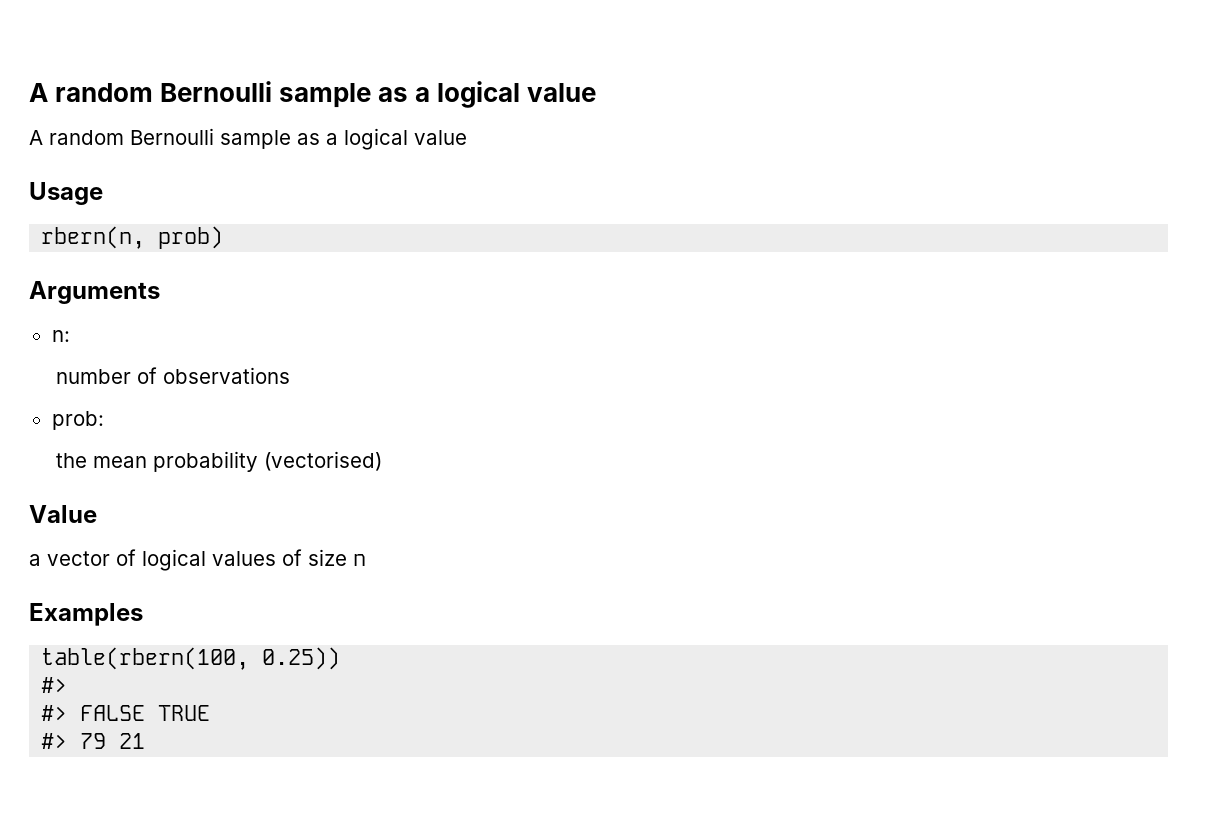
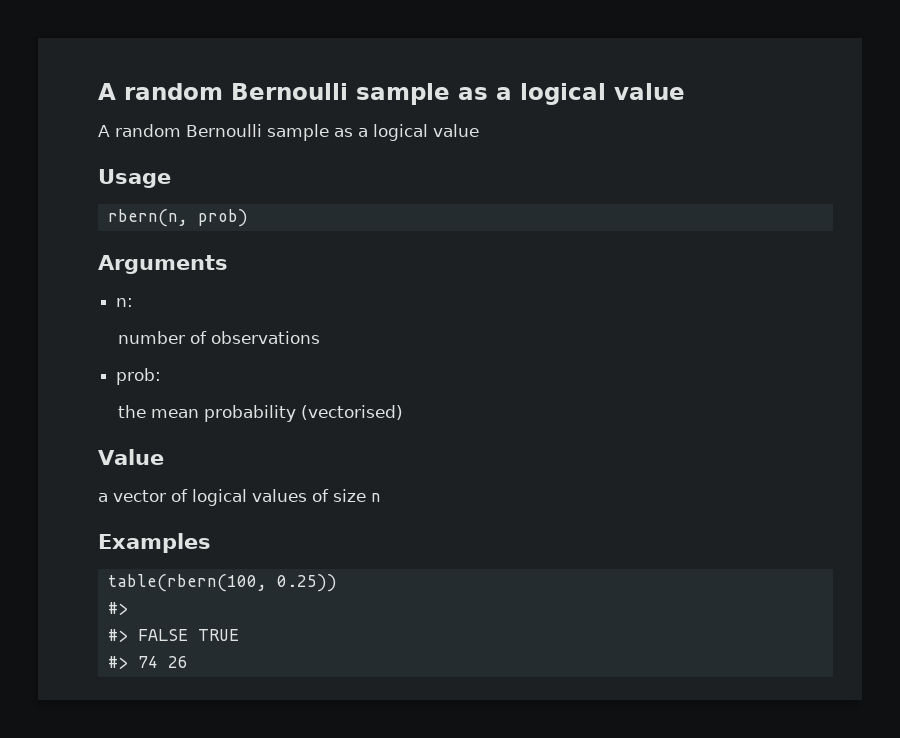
[80,733,146,749] 79 21 -> [137,656,188,668] 74 26

